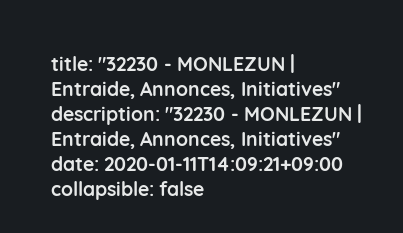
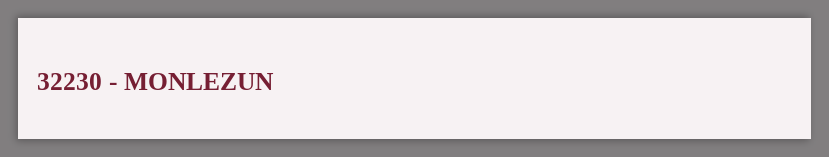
[51,54,296,73] [51,81,340,99] [51,104,363,125] [51,131,340,149] [51,156,344,171] [51,181,205,200] title: "32230 - MONLEZUN | Entraide, Annonces, Initiatives" description: "32230 - MONLEZUN | Entraide, Annonces, Initiatives" date: 2020-01-11T14:09:21+09:00 collapsible: false -> [37,73,274,90] 32230 - MONLEZUN

